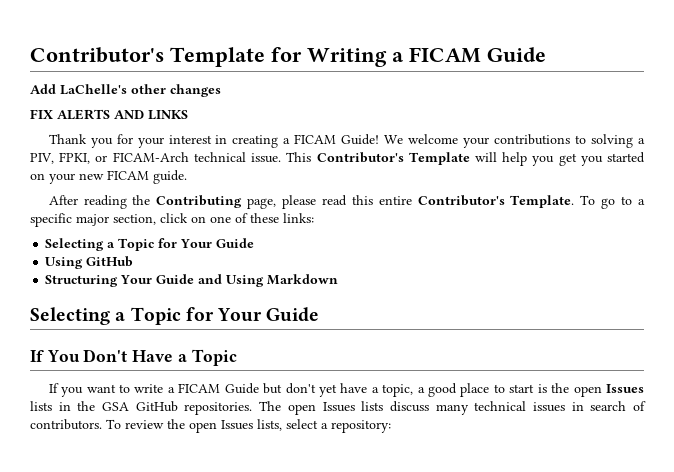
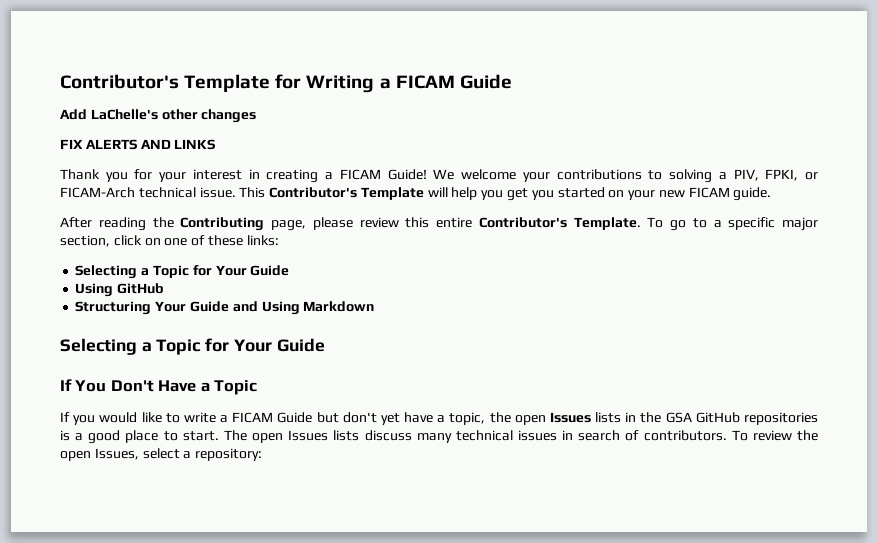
[321,195,347,206] read -> [359,217,399,228] review
[86,384,116,393] want -> [99,412,162,423] would like
[417,383,547,397] a good place to start is -> (486, 418) none
[184,402,253,415] repositories. -> [743,412,818,425] [60,430,219,444] repositories is a good place to start.
[221,419,282,431] Issues lists, -> [94,448,139,460] Issues,

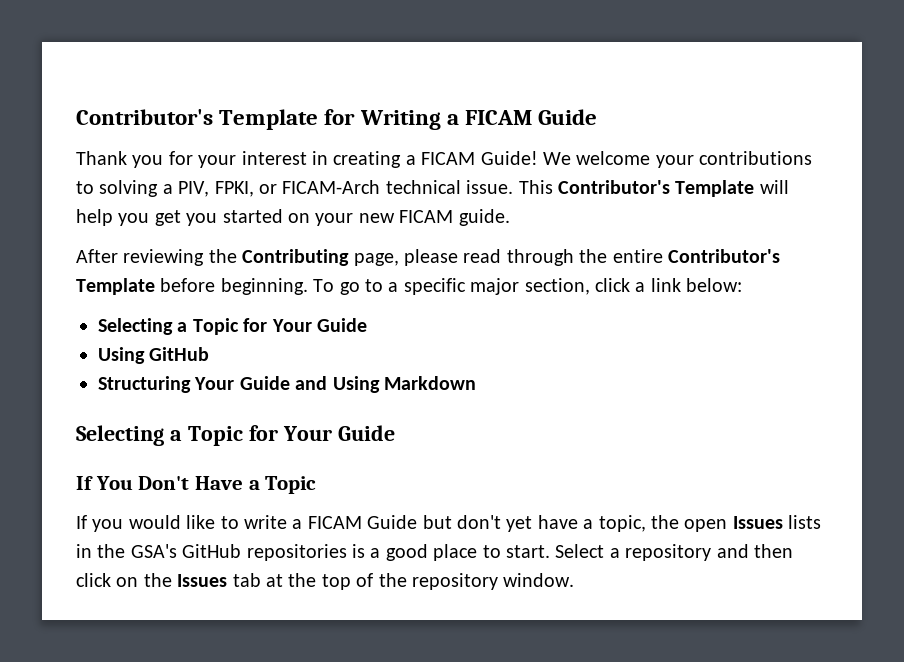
[60,109,257,123] [60,139,216,150] // Add LaChelle's other changes // FIX ALERTS AND LINKS -> (598, 117) none
[98,217,146,231] reading -> [123,249,205,266] reviewing
[359,217,641,230] review this entire Contributor's Template. -> [463,249,780,266] [76,278,308,295] read through the entire Contributor's Template before beginning.
[144,235,279,246] on one of these links: -> [635,278,743,292] a link below:
[665,412,692,423] GSA -> [130,544,177,558] GSA's
[223,430,818,443] [60,448,263,461] The open Issues lists discuss many technical issues in search of contributors. To review the open Issues, select a repository: -> [555,544,793,561] [76,573,575,590] Select a repository and then click on the Issues tab at the top of the repository window.

